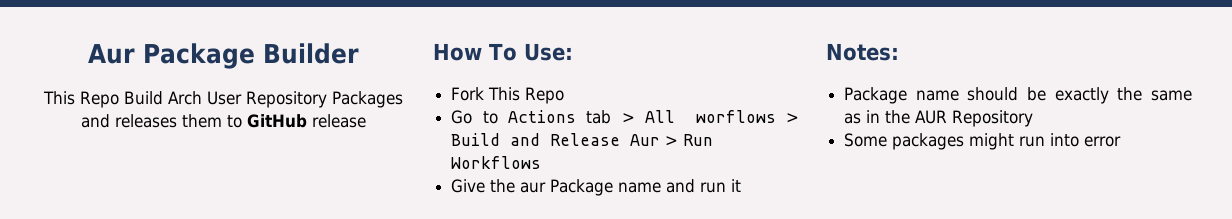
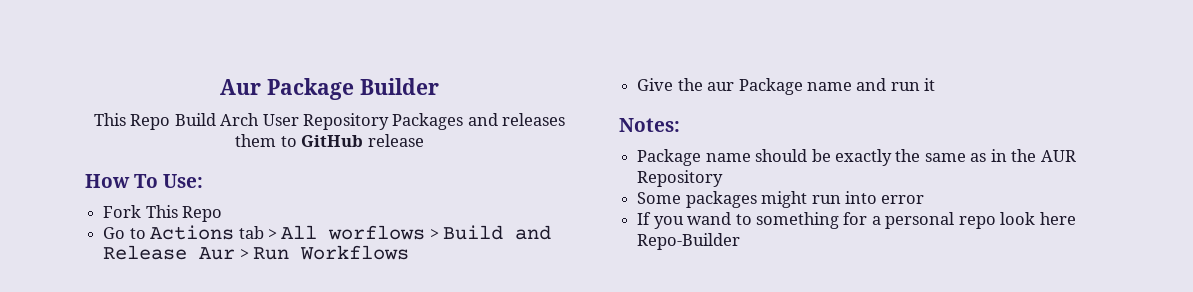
(1122, 141) none -> [637,212,1076,229] [637,233,741,250] // If you wand to something for a personal repo look here Repo-Builder

